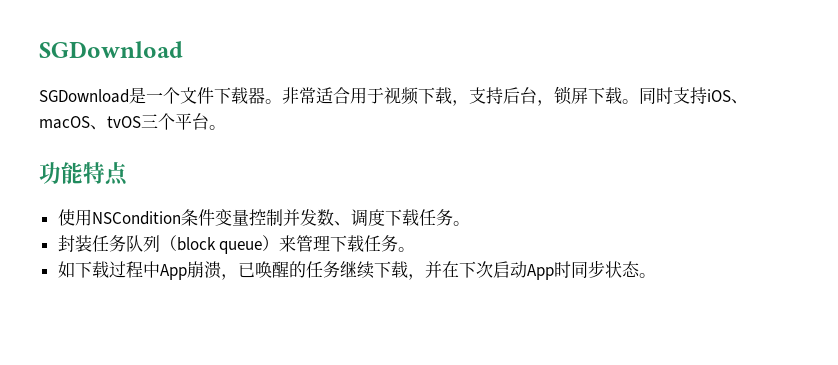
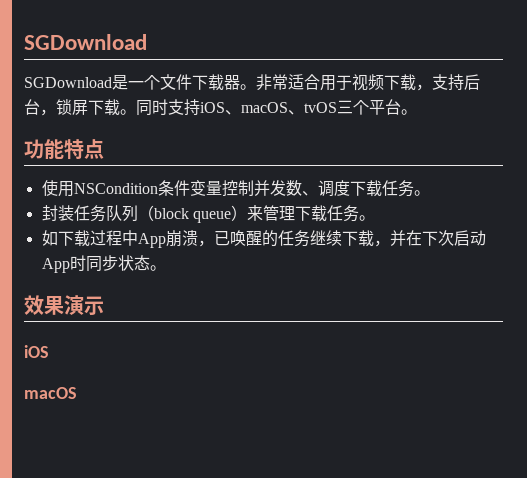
(656, 275) none -> [24,295,104,315] [24,345,49,358] [24,387,77,399] // 效果演示 // iOS // macOS

